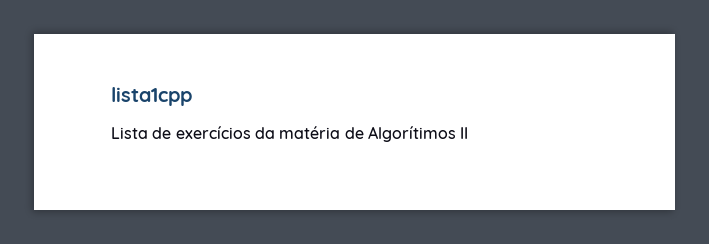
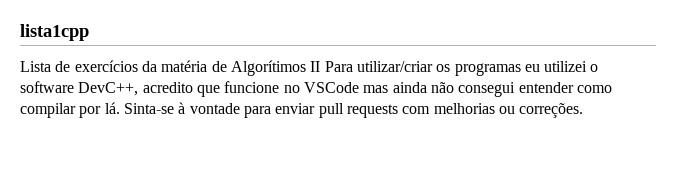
(469, 133) none -> [324,61,599,76] [20,81,612,97] [20,102,584,118] Para utilizar/criar os programas eu utilizei o software DevC++, acredito que funcione no VSCode mas ainda não consegui entender como compilar por lá. Sinta-se à vontade para enviar pull requests com melhorias ou correções.

